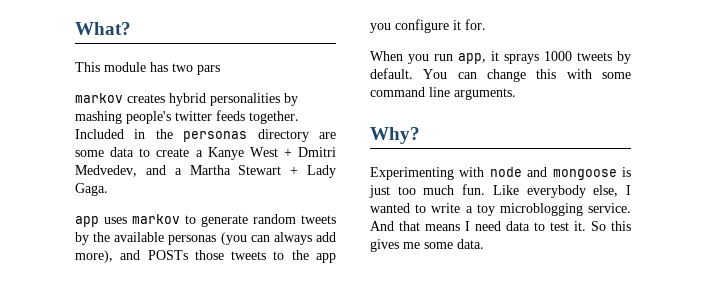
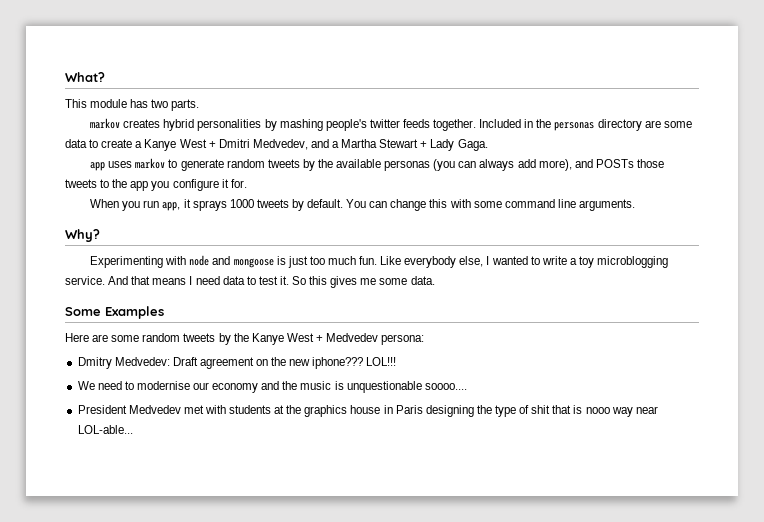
[197,65,220,75] pars -> [171,99,200,111] parts.
(484, 244) none -> [65,306,164,319] [65,333,425,345] [77,357,397,369] [77,381,467,393] [77,405,658,417] [77,425,133,434] // Some Examples // Here are some random tweets by the Kanye West + Medvedev persona: // Dmitry Medvedev: Draft agreement on the new iphone??? LOL!!! // We need to modernise our economy and the music is unquestionable soooo.... // President Medvedev met with students at the graphics house in Paris designing the type of shit that is nooo way near LOL-able...

